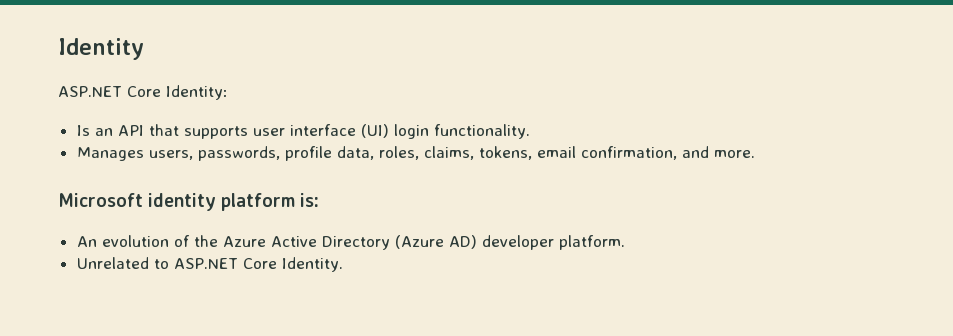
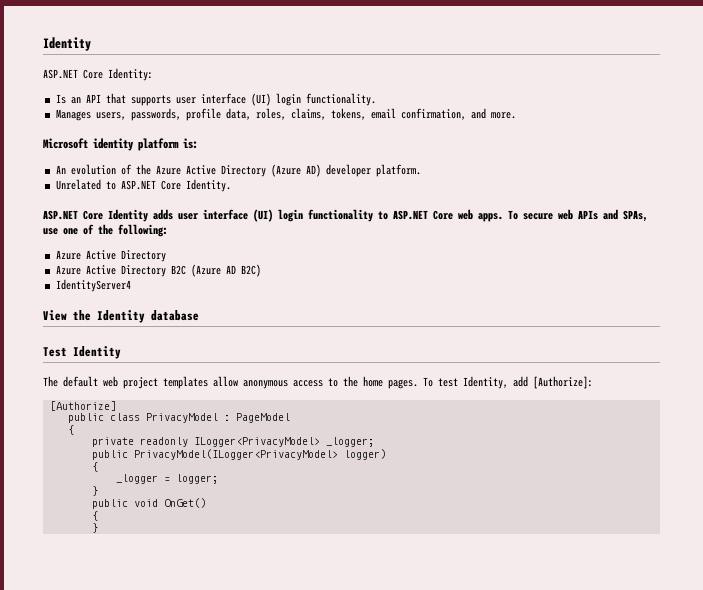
(343, 264) none -> [43,209,648,222] [43,224,168,237] [55,250,166,262] [55,264,261,277] [55,279,131,292] [43,310,199,323] [43,346,121,359] [43,376,593,389] [49,401,116,411] [67,413,290,423] [67,425,74,435] [91,437,374,447] [91,449,386,460] [91,462,98,472] [115,474,218,484] [91,486,98,496] [91,498,206,509] [91,511,98,521] [91,523,98,533] // ASP.NET Core Identity adds user interface (UI) login functionality to ASP.NET Core web apps. To secure web APIs and SPAs, use one of the following: // Azure Active Directory // Azure Active Directory B2C (Azure AD B2C) // IdentityServer4 // View the Identity database // Test Identity // The default web project templates allow anonymous access to the home pages. To test Identity, add [Authorize]: // [Authorize] // public class PrivacyModel : PageModel // { // private readonly ILogger<PrivacyModel> _logger; // public PrivacyModel(ILogger<PrivacyModel> logger) // { // _logger = logger; // } // public void OnGet() // { // }

